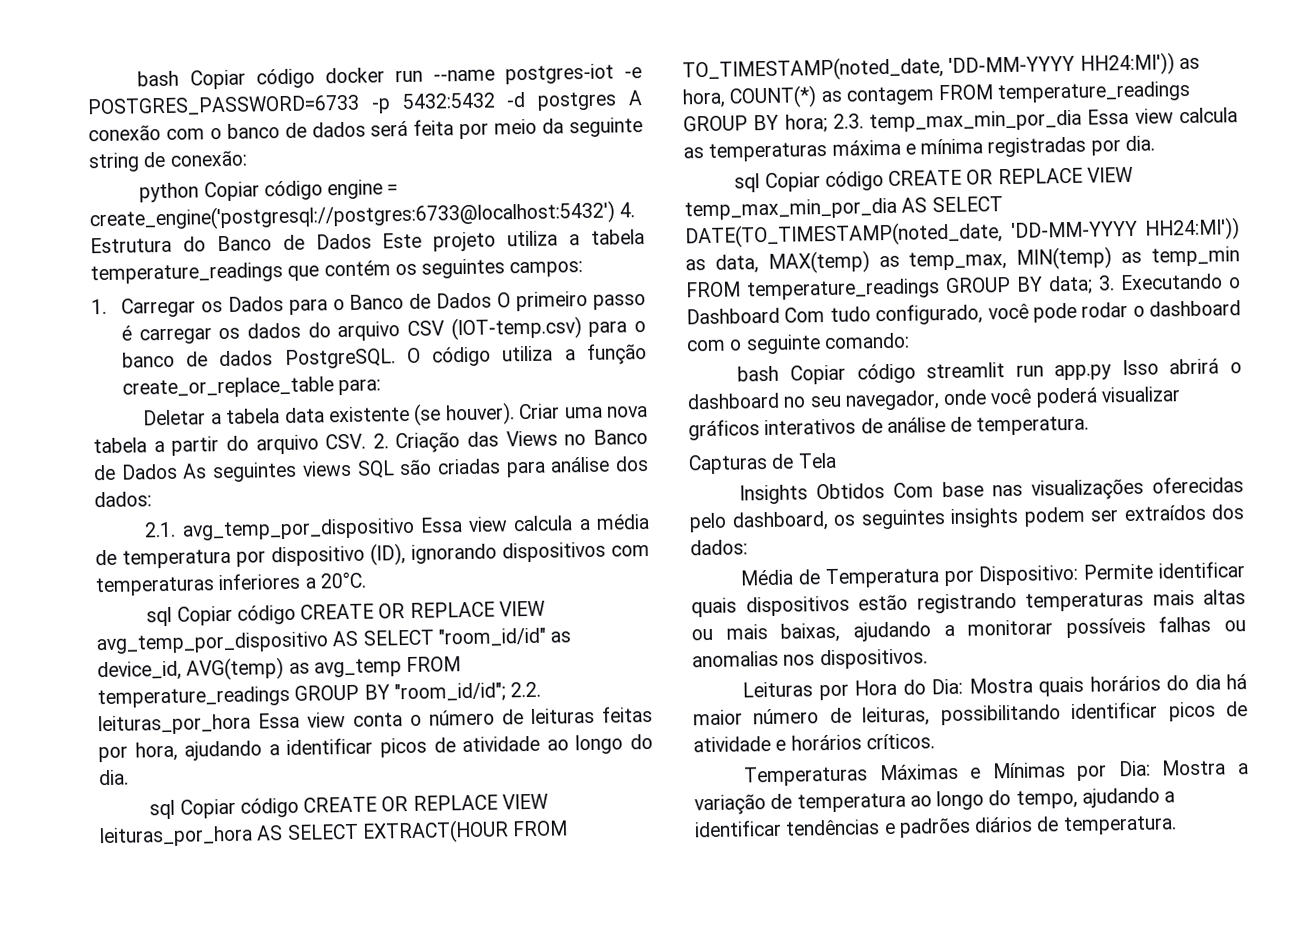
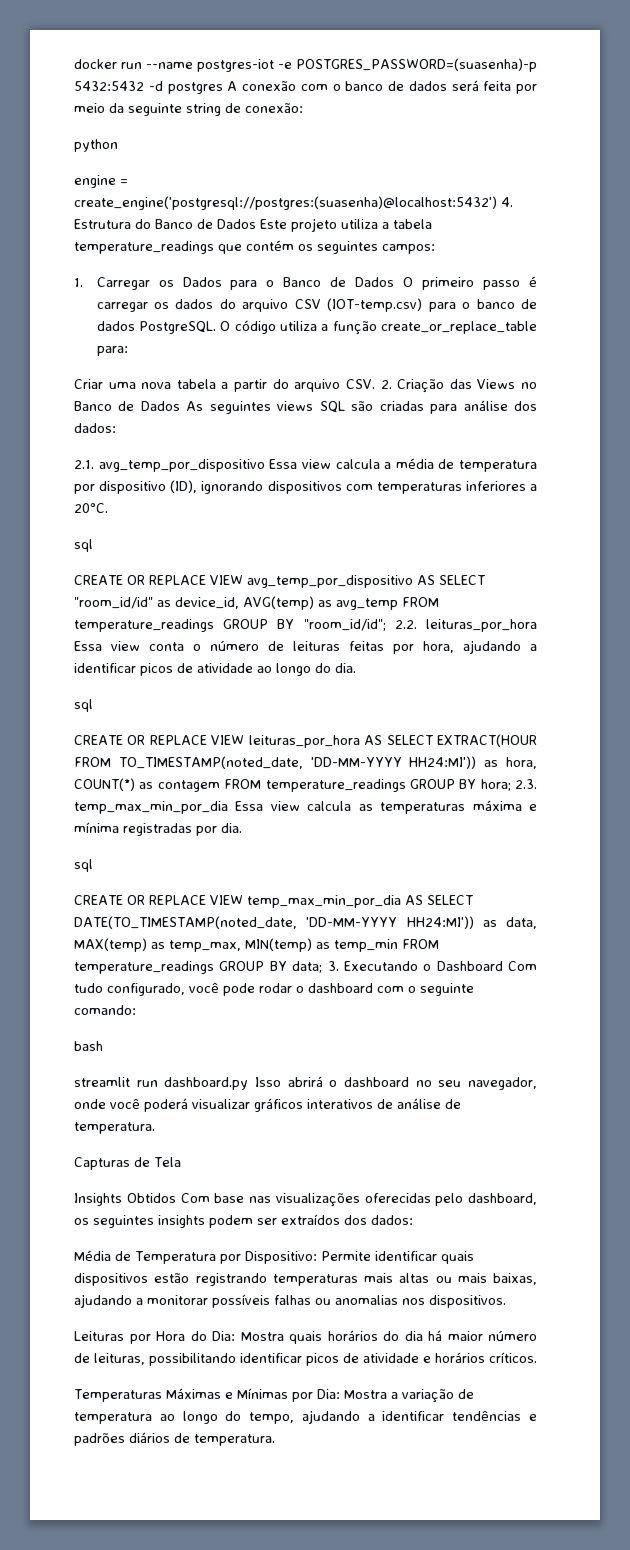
[137,68,315,90] bash Copiar código -> (74, 64) none
[87,94,391,117] POSTGRES_PASSWORD=6733 -p -> [296,58,537,72] POSTGRES_PASSWORD=(suasenha)-p
[203,180,323,202] Copiar código -> (118, 145) //
[89,200,615,232] create_engine('postgresql://postgres:6733@localhost:5432') -> [74,196,497,210] create_engine('postgresql://postgres:(suasenha)@localhost:5432')
[143,402,515,426] Deletar a tabela data existente (se houver). -> (128, 351) none
[176,604,296,626] Copiar código -> (93, 545) //
[179,797,299,819] Copiar código -> (93, 705) //
[764,171,884,193] Copiar código -> (93, 865) //
[789,363,916,385] Copiar código -> (103, 1046) //
[1054,364,1113,381] app.py -> [164,1077,249,1090] dashboard.py

